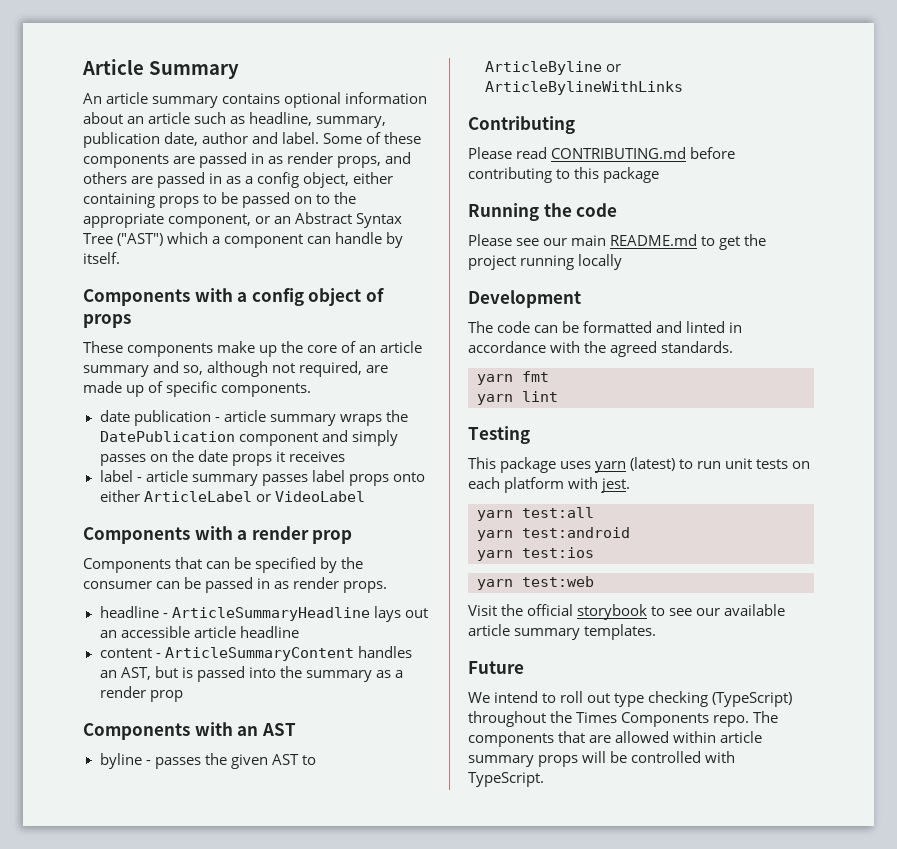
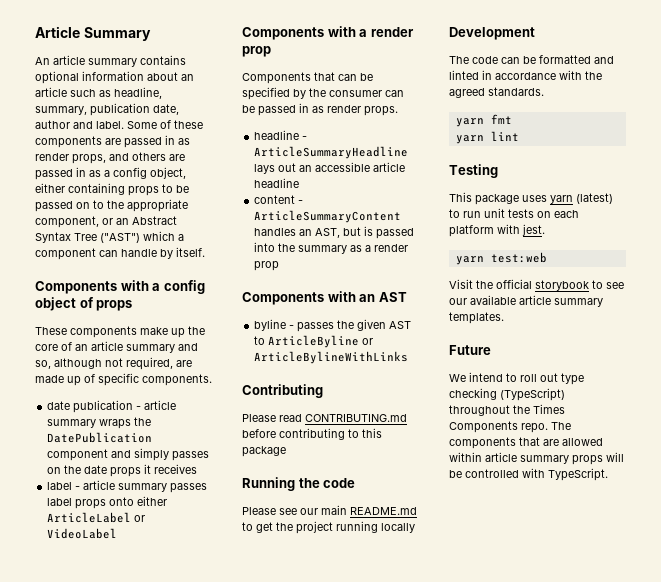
[477,507,594,521] [477,527,630,541] [477,547,594,561] // yarn test:all // yarn test:android // yarn test:ios -> (545, 230) none

